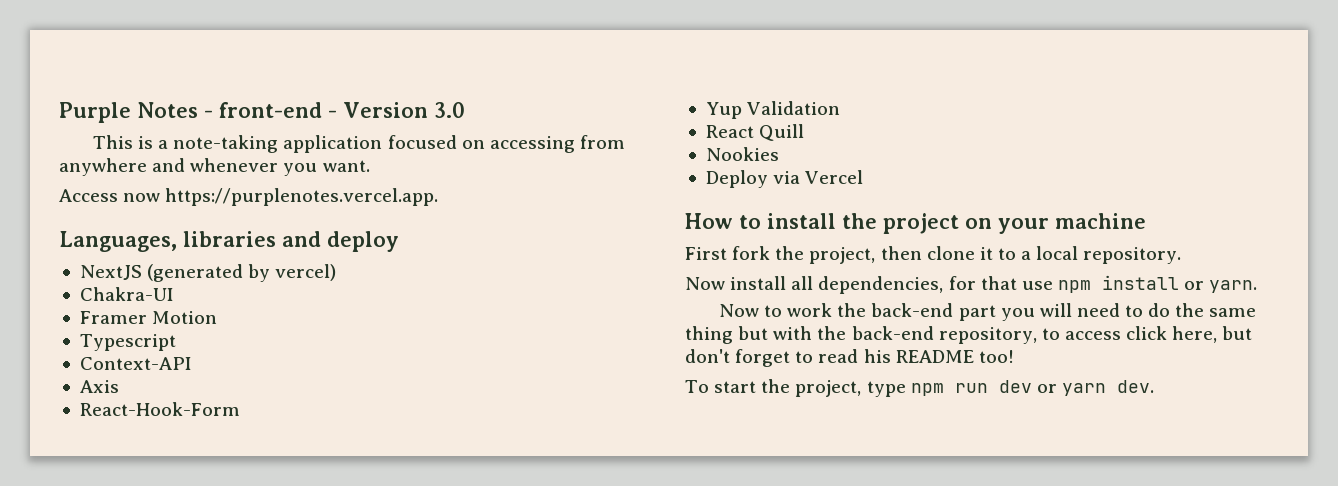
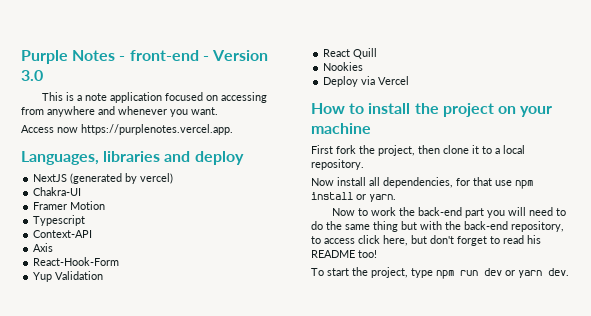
[173,135,279,153] note-taking -> [85,93,108,101] note

